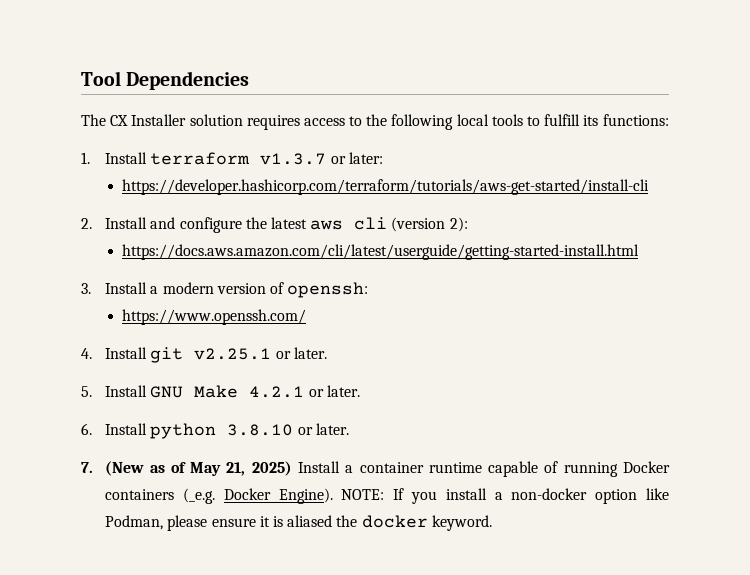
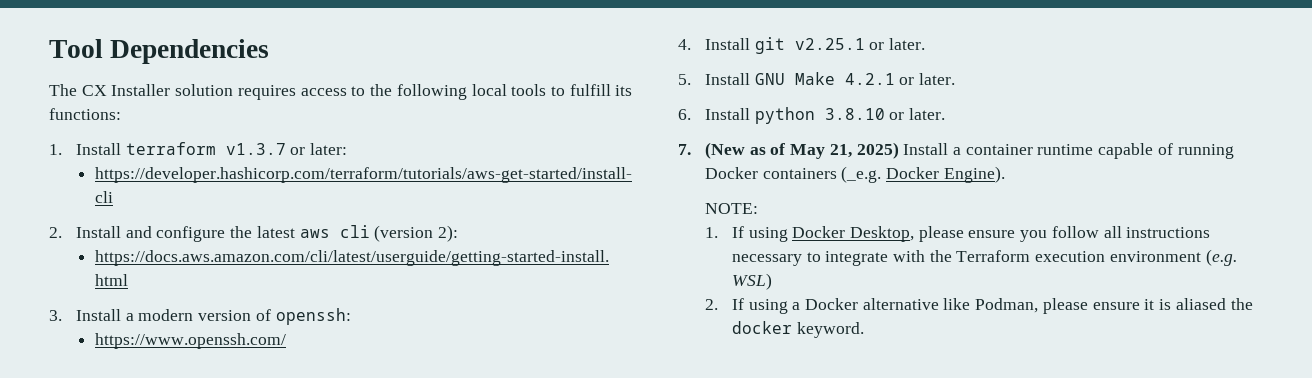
(333, 496) none -> (1005, 174) //
[393,488,638,504] If you install a non-docker option -> [704,226,1211,242] [731,249,1237,266] [731,273,772,290] [704,298,939,314] // 1. If using Docker Desktop, please ensure you follow all instructions necessary to integrate with the Terraform execution environment (e.g. WSL) // 2. If using a Docker alternative

